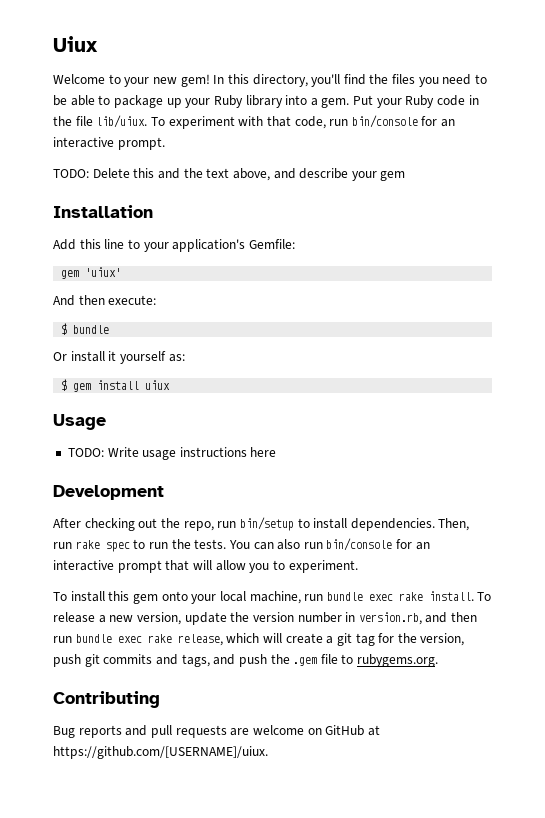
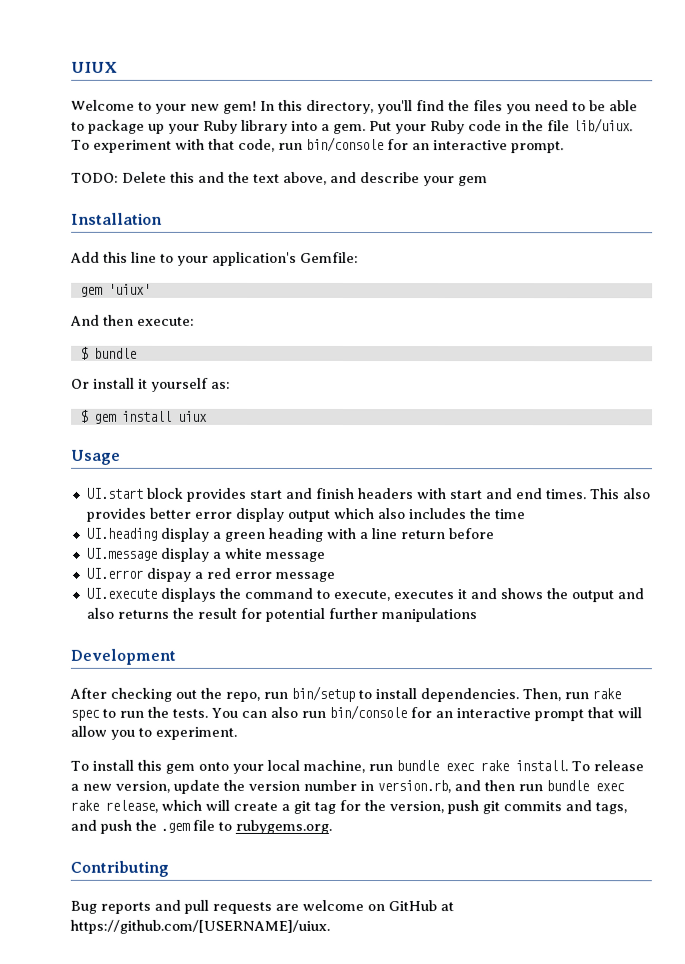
[53,36,98,52] Uiux -> [71,61,118,73] UIUX
[67,447,277,460] TODO: Write usage instructions here -> [85,487,650,502] [85,507,525,522] [85,527,494,542] [85,547,325,562] [85,567,335,582] [85,587,644,603] [85,607,477,623] UI.start block provides start and finish headers with start and end times. This also provides better error display output which also includes the time // UI.heading display a green heading with a line return before // UI.message display a white message // UI.error dispay a red error message // UI.execute displays the command to execute, executes it and shows the output and also returns the result for potential further manipulations

